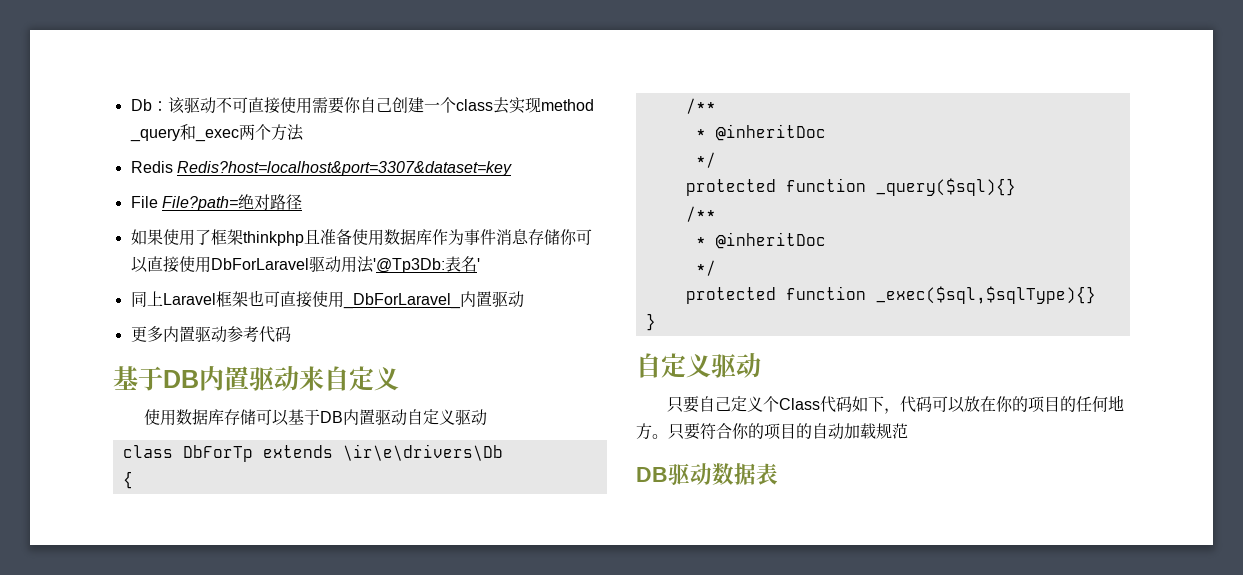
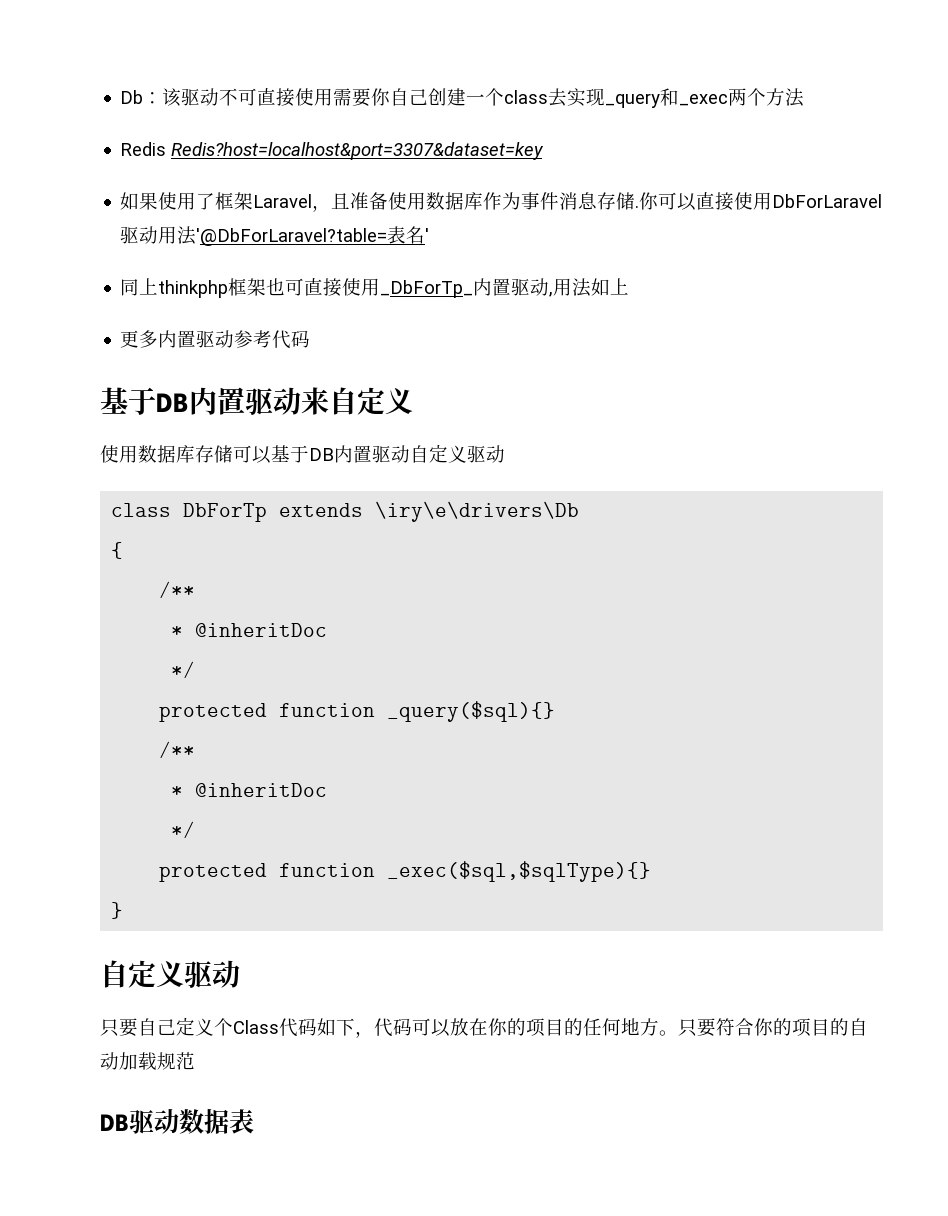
[540,99,594,111] method -> (606, 97) none
[130,194,302,211] // File File?path=绝对路径 -> (545, 151) none
[242,231,304,246] thinkphp -> [253,194,332,212] Laravel，
(560, 237) none -> [635,205,640,208] .
[372,258,445,273] '@Tp3Db: -> [196,228,388,246] '@DbForLaravel?table=
[162,293,216,305] Laravel -> [158,280,229,298] thinkphp
[342,291,524,309] _DbForLaravel_内置驱动 -> [380,278,630,298] _DbForTp_内置驱动,用法如上
[342,444,503,461] \ir\e\drivers\Db -> [375,501,580,522] \iry\e\drivers\Db

